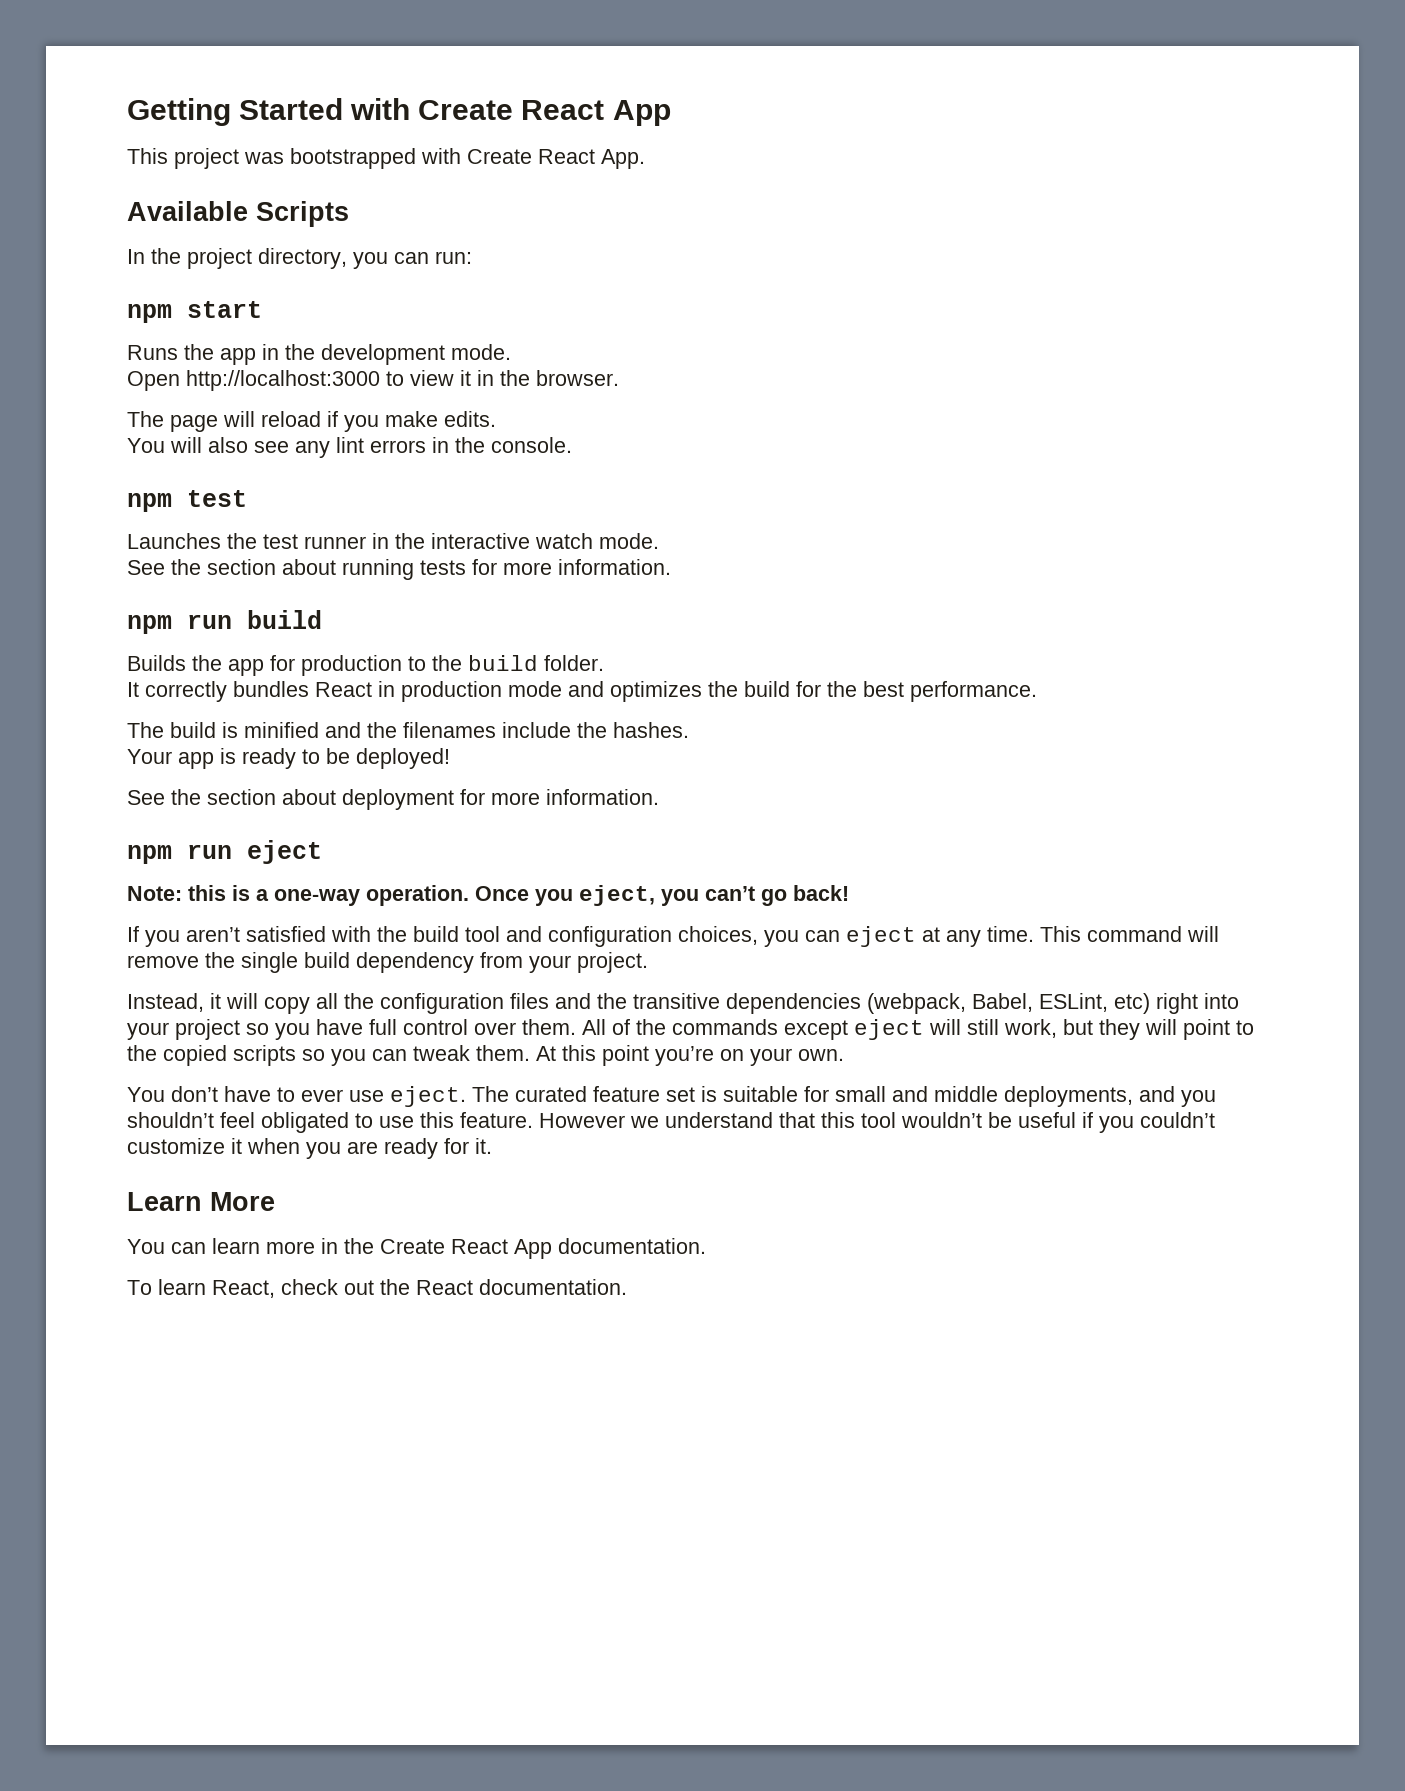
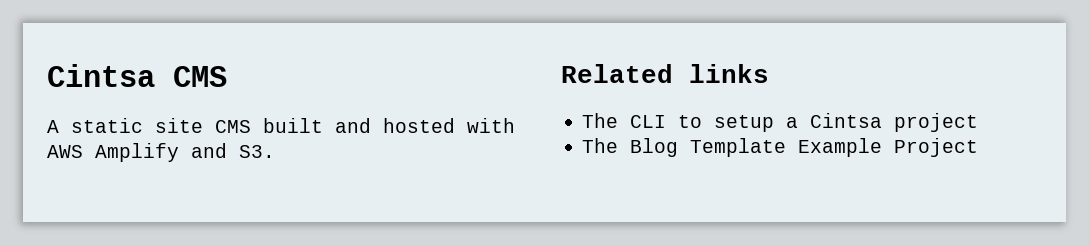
[127,98,671,126] [127,148,645,169] [127,201,349,227] [127,248,472,269] [127,301,262,323] [127,344,511,365] [127,370,619,391] [127,411,496,432] [127,437,572,458] [127,490,247,512] [127,533,659,549] [127,559,671,580] [127,610,322,634] [127,655,604,676] [127,681,1037,702] [127,722,689,738] [127,748,450,769] [127,789,659,810] [127,840,322,864] [127,885,849,906] [127,926,1219,947] [127,952,648,973] [127,993,1239,1014] [127,1019,1254,1040] [127,1045,844,1066] [127,1086,1216,1107] [127,1112,1215,1133] [127,1138,492,1159] [127,1192,275,1211] [127,1238,706,1259] [127,1279,627,1298] Getting Started with Create React App // This project was bootstrapped with Create React App. // Available Scripts // In the project directory, you can run: // npm start // Runs the app in the development mode. // Open http://localhost:3000 to view it in the browser. // The page will reload if you make edits. // You will also see any lint errors in the console. // npm test // Launches the test runner in the interactive watch mode. // See the section about running tests for more information. // npm run build // Builds the app for production to the build folder. // It correctly bundles React in production mode and optimizes the build for the best performance. // The build is minified and the filenames include the hashes. // Your app is ready to be deployed! // See the section about deployment for more information. // npm run eject // Note: this is a one-way operation. Once you eject, you can’t go back! // If you aren’t satisfied with the build tool and configuration choices, you can eject at any time. This command will remove the single build dependency from your project. // Instead, it will copy all the configuration files and the transitive dependencies (webpack, Babel, ESLint, etc) right into your project so you have full control over them. All of the commands except eject will still work, but they will point to the copied scripts so you can tweak them. At this point you’re on your own. // You don’t have to ever use eject. The curated feature set is suitable for small and middle deployments, and you shouldn’t feel obligated to use this feature. However we understand that this tool wouldn’t be useful if you couldn’t customize it when you are ready for it. // Learn More // You can learn more in the Create React App documentation. // To learn React, check out the React documentation. -> [47,64,227,87] [47,118,515,133] [47,143,275,162] [561,64,769,83] [582,113,979,132] [582,138,979,157] Cintsa CMS // A static site CMS built and hosted with AWS Amplify and S3. // Related links // The CLI to setup a Cintsa project // The Blog Template Example Project

